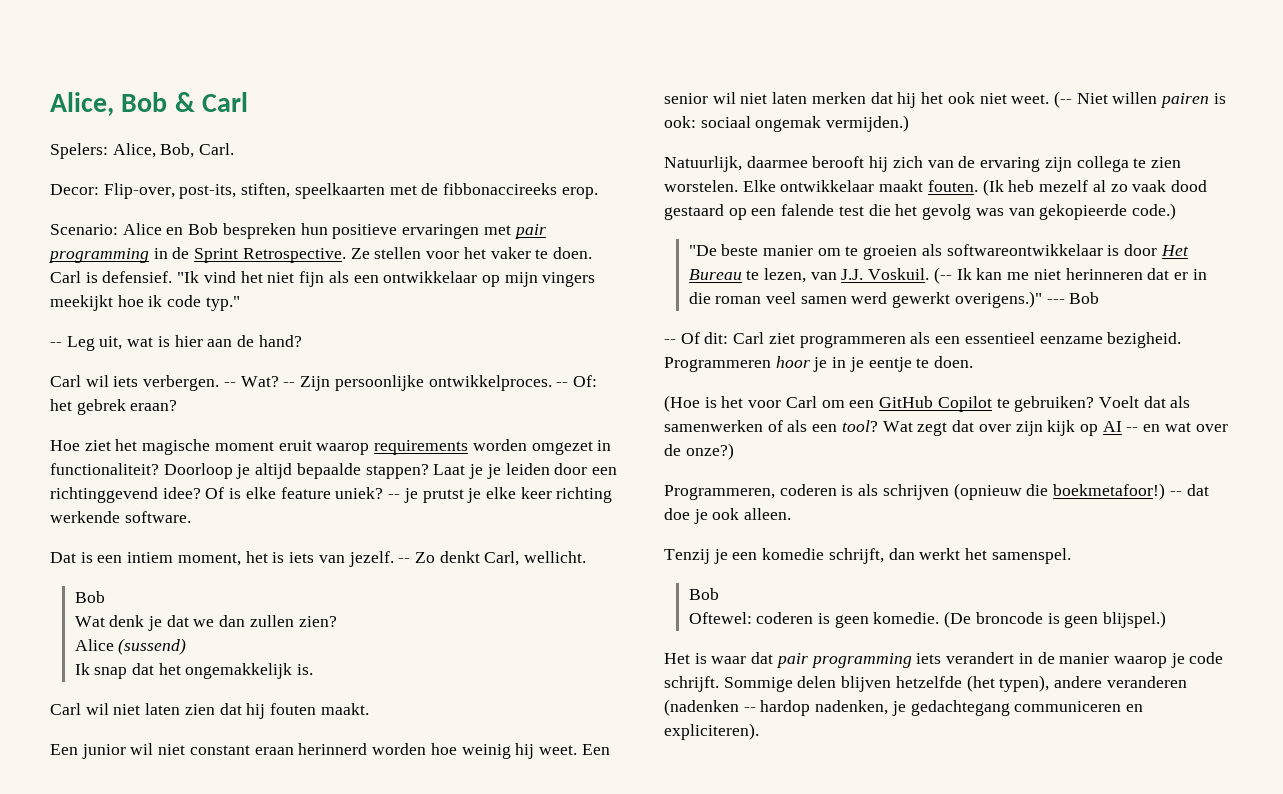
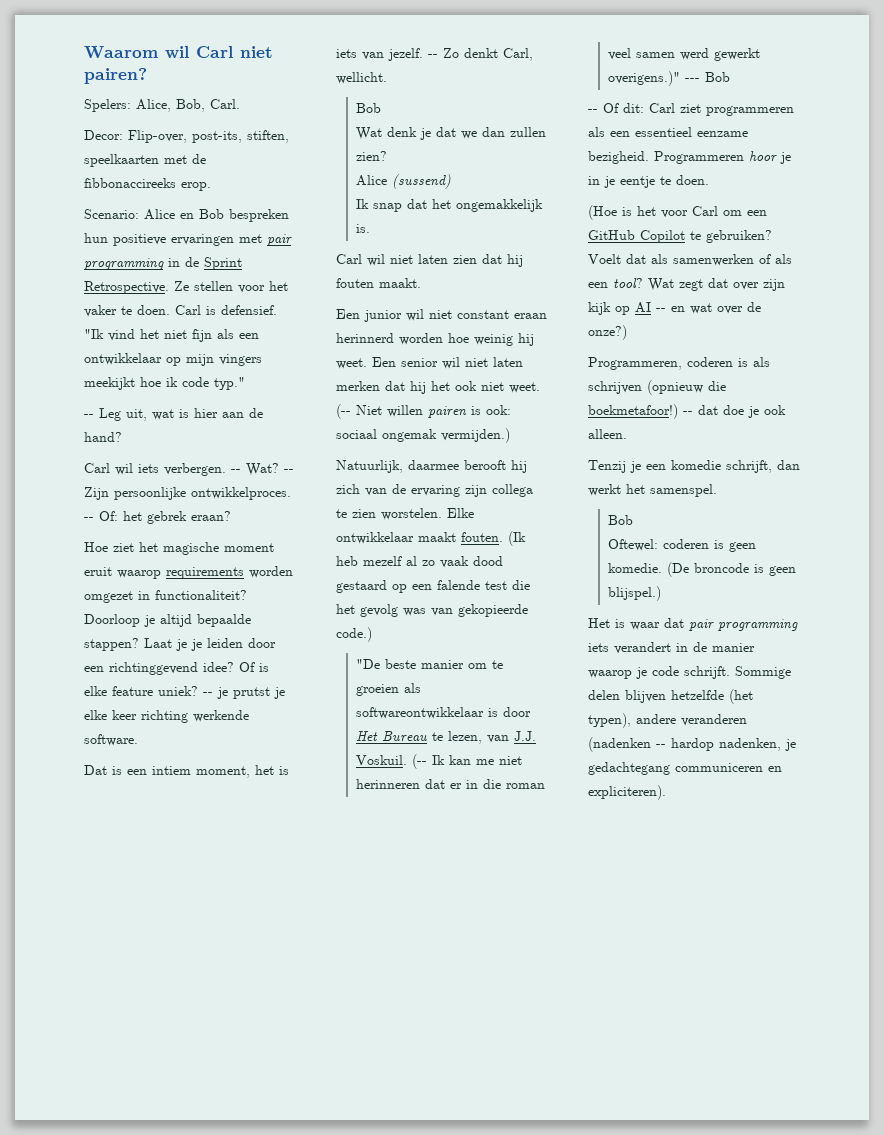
[50,92,249,116] Alice, Bob & Carl -> [84,46,273,59] [84,68,147,84] Waarom wil Carl niet pairen?

